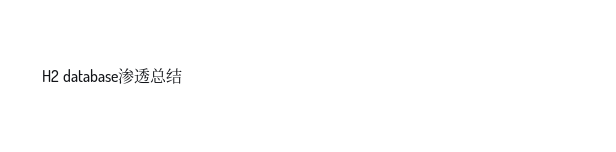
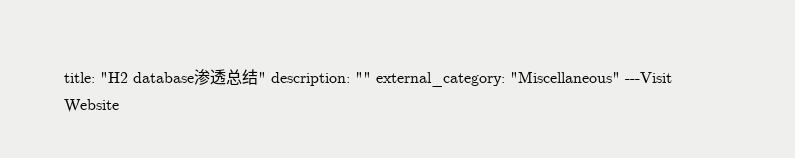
[42,70,59,82] H2 -> [64,72,128,83] title: "H2
(183, 76) none -> [258,71,672,87] [64,99,119,113] " description: "" external_category: "Miscellaneous" ---Visit Website

